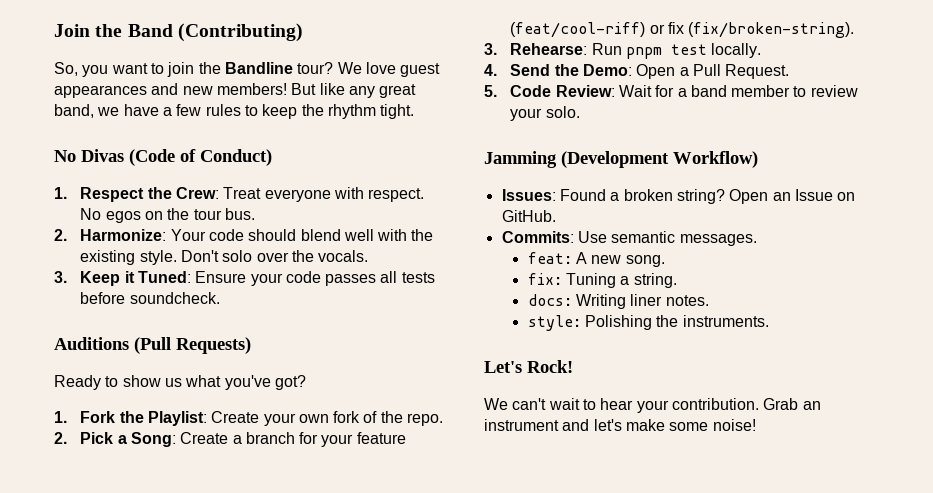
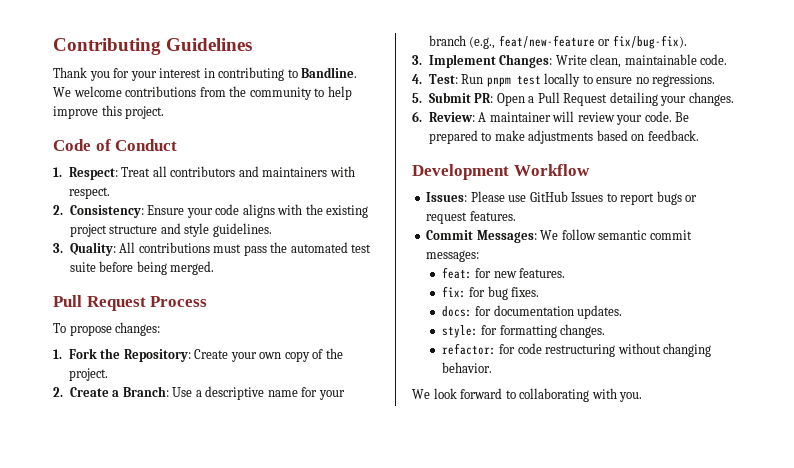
[54,23,303,42] [54,62,441,77] [54,83,417,98] [54,104,415,119] [54,149,272,166] [54,187,425,202] [80,208,255,223] [54,229,434,241] [80,250,369,265] [54,271,435,286] [80,292,220,304] [54,337,251,354] [54,375,306,390] Join the Band (Contributing) // So, you want to join the Bandline tour? We love guest appearances and new members! But like any great band, we have a few rules to keep the rhythm tight. // No Divas (Code of Conduct) // 1. Respect the Crew: Treat everyone with respect. No egos on the tour bus. // 2. Harmonize: Your code should blend well with the existing style. Don't solo over the vocals. // 3. Keep it Tuned: Ensure your code passes all tests before soundcheck. // Auditions (Pull Requests) // Ready to show us what you've got? -> [53,38,253,55] [53,67,358,81] [53,86,352,100] [53,105,165,119] [53,139,178,151] [53,166,355,180] [68,187,110,199] [53,204,369,218] [69,223,272,237] [53,242,372,256] [69,261,215,275] [53,295,208,311] [53,322,161,336] Contributing Guidelines // Thank you for your interest in contributing to Bandline. We welcome contributions from the community to help improve this project. // Code of Conduct // 1. Respect: Treat all contributors and maintainers with respect. // 2. Consistency: Ensure your code aligns with the existing project structure and style guidelines. // 3. Quality: All contributions must pass the automated test suite before being merged. // Pull Request Process // To propose changes:
[147,411,207,426] Playlist: -> [123,349,191,362] Repository:
[333,411,361,423] fork -> [284,351,310,362] copy
[407,413,444,426] [54,432,406,447] [510,22,855,38] [484,43,762,59] [484,64,790,79] [484,85,858,97] [510,106,580,121] [484,151,758,168] [501,189,856,204] [501,210,556,222] [501,231,757,246] [527,252,665,267] [527,273,677,288] [527,294,709,309] [527,315,769,331] [484,360,573,373] [484,398,821,413] [484,419,756,431] repo. // 2. Pick a Song: Create a branch for your feature (feat/cool-riff) or fix (fix/broken-string). // 3. Rehearse: Run pnpm test locally. // 4. Send the Demo: Open a Pull Request. // 5. Code Review: Wait for a band member to review your solo. // Jamming (Development Workflow) // Issues: Found a broken string? Open an Issue on GitHub. // Commits: Use semantic messages. // feat: A new song. // fix: Tuning a string. // docs: Writing liner notes. // style: Polishing the instruments. // Let's Rock! // We can't wait to hear your contribution. Grab an instrument and let's make some noise! -> [68,368,108,381] [53,386,345,400] [428,35,687,49] [412,54,728,68] [412,73,716,87] [412,92,734,106] [412,111,690,125] [428,130,699,144] [412,164,590,180] [426,191,698,205] [426,211,516,224] [426,229,692,243] [426,250,480,262] [441,267,566,279] [441,286,540,300] [441,305,623,319] [441,324,606,338] [441,343,712,357] [441,362,492,373] [412,388,643,402] project. // 2. Create a Branch: Use a descriptive name for your branch (e.g., feat/new-feature or fix/bug-fix). // 3. Implement Changes: Write clean, maintainable code. // 4. Test: Run pnpm test locally to ensure no regressions. // 5. Submit PR: Open a Pull Request detailing your changes. // 6. Review: A maintainer will review your code. Be prepared to make adjustments based on feedback. // Development Workflow // Issues: Please use GitHub Issues to report bugs or request features. // Commit Messages: We follow semantic commit messages: // feat: for new features. // fix: for bug fixes. // docs: for documentation updates. // style: for formatting changes. // refactor: for code restructuring without changing behavior. // We look forward to collaborating with you.

